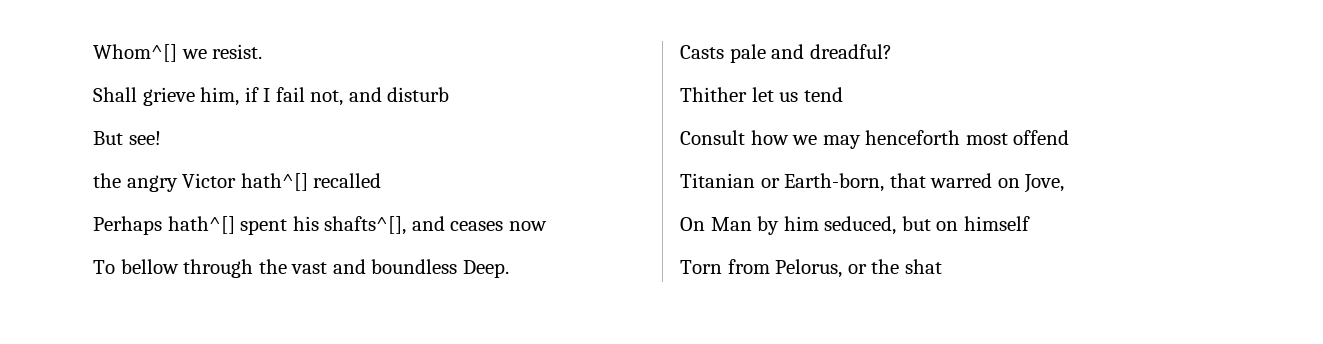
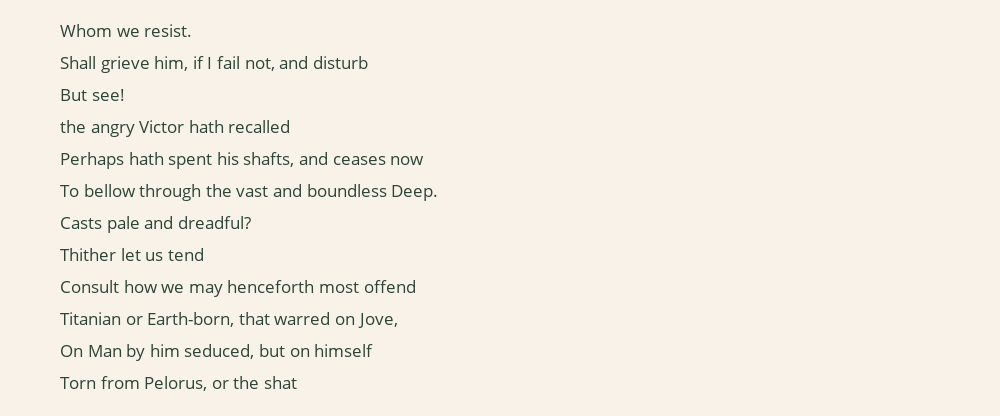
[93,44,177,62] Whom^[] -> [60,24,112,37] Whom
[240,173,308,191] hath^[] -> [188,120,224,133] hath
[167,216,235,234] hath^[] -> [128,152,164,165] hath
[324,216,407,235] shafts^[], -> [243,152,295,167] shafts,

